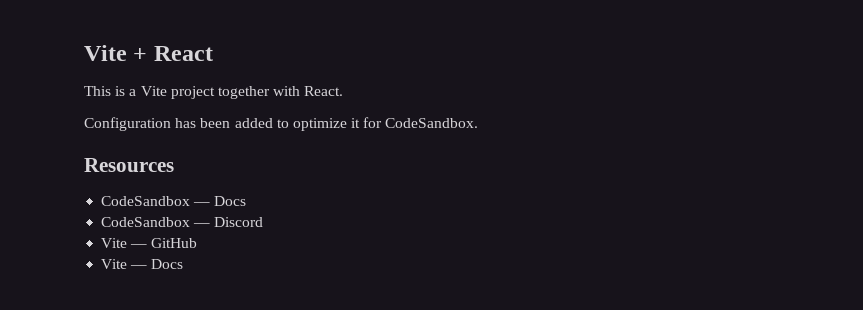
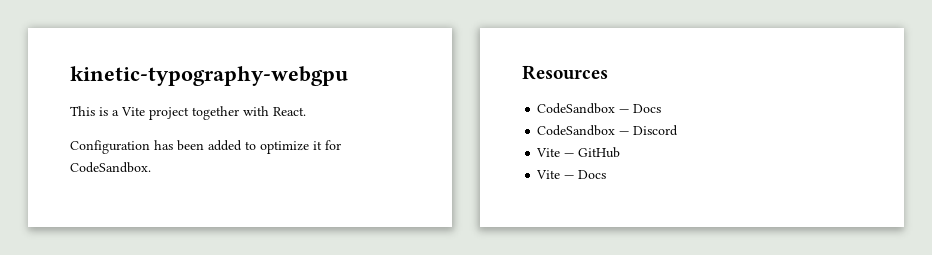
[84,45,213,61] Vite + React -> [70,66,348,86] kinetic-typography-webgpu

